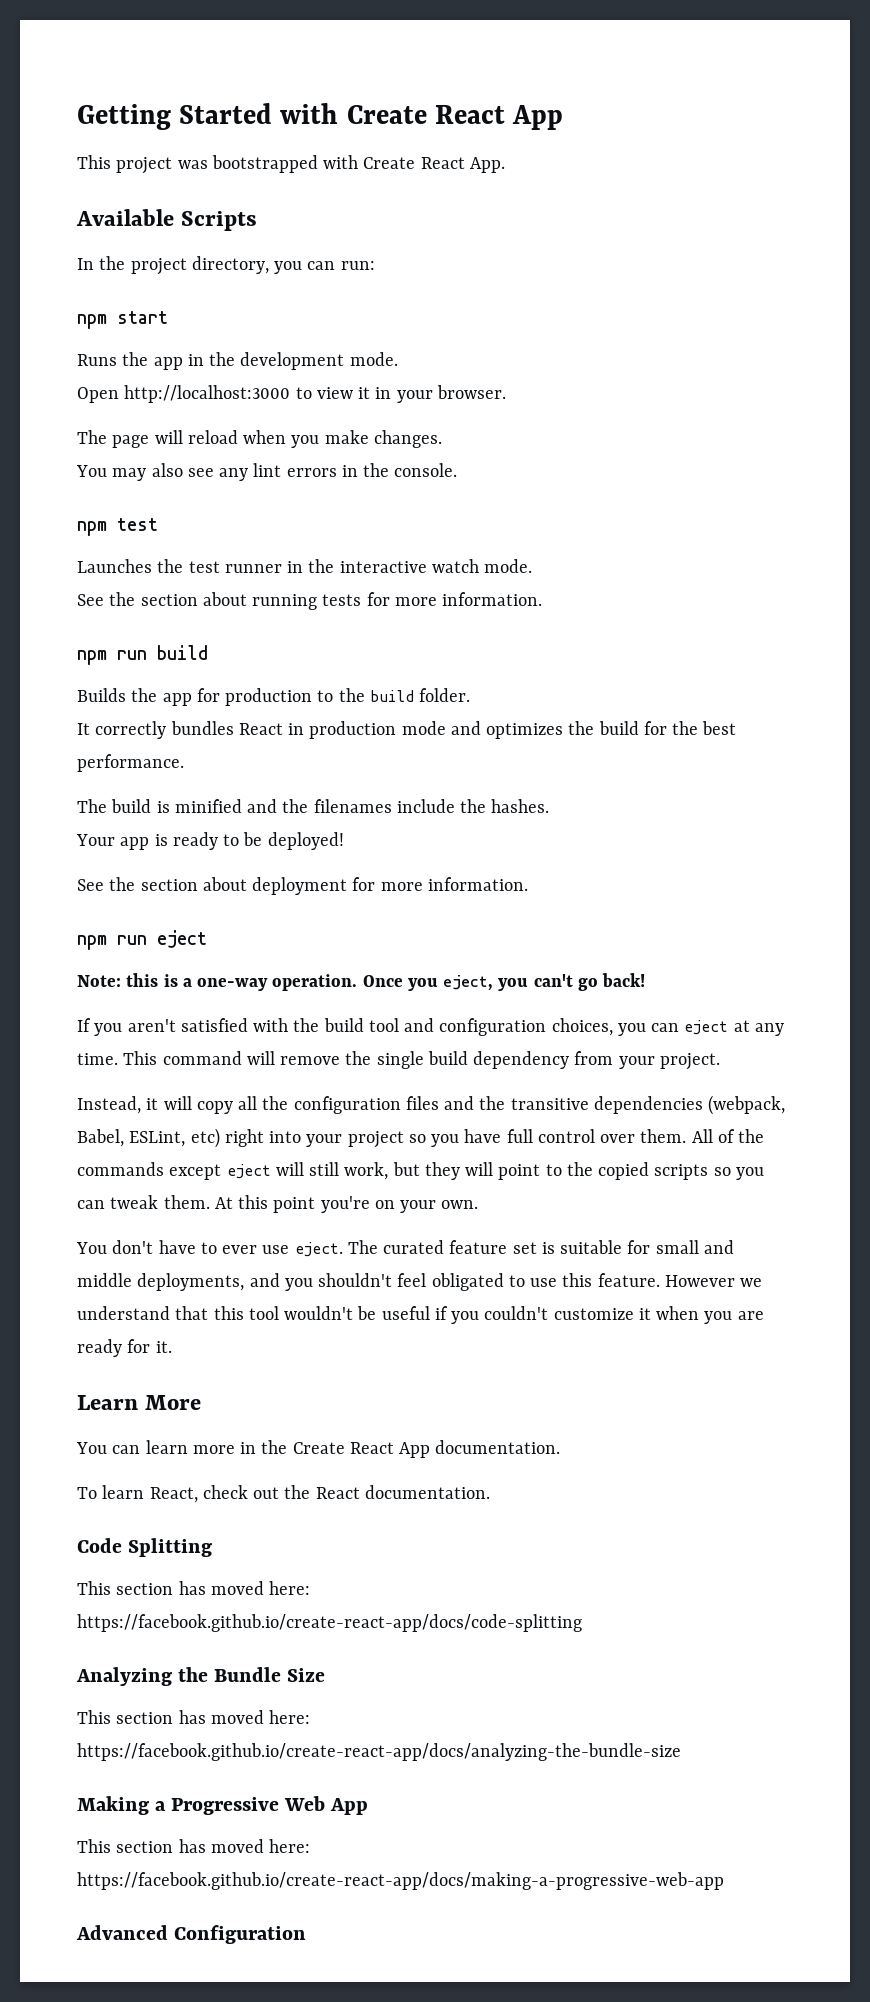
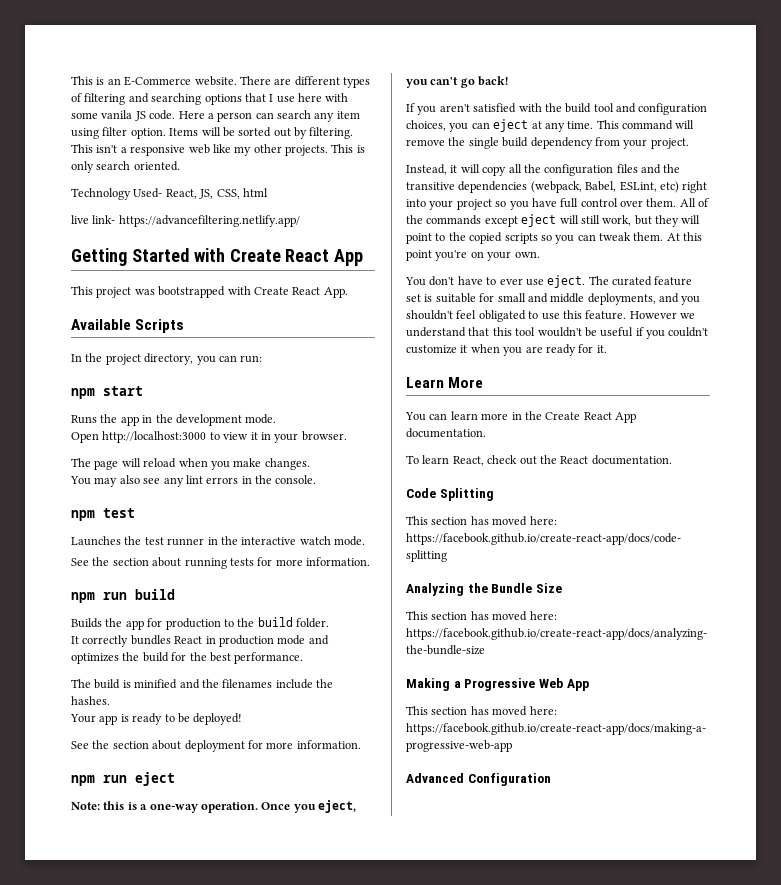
(77, 117) none -> [71,76,370,88] [71,93,349,105] [71,110,360,122] [71,127,354,139] [71,144,365,156] [71,161,180,173] [71,188,268,200] [71,215,300,227] This is an E-Commerce website. There are different types of filtering and searching options that I use here with some vanila JS code. Here a person can search any item using filter option. Items will be sorted out by filtering. This isn't a responsive web like my other projects. This is only search oriented. // Technology Used- React, JS, CSS, html // live link- https://advancefiltering.netlify.app/ //

